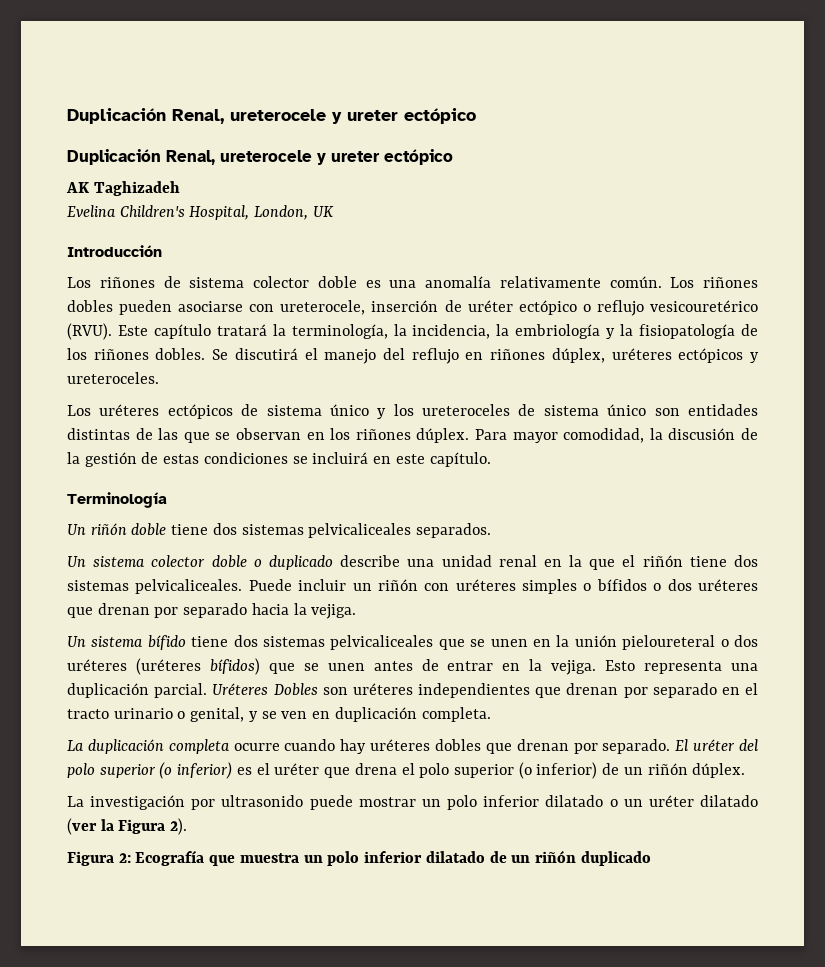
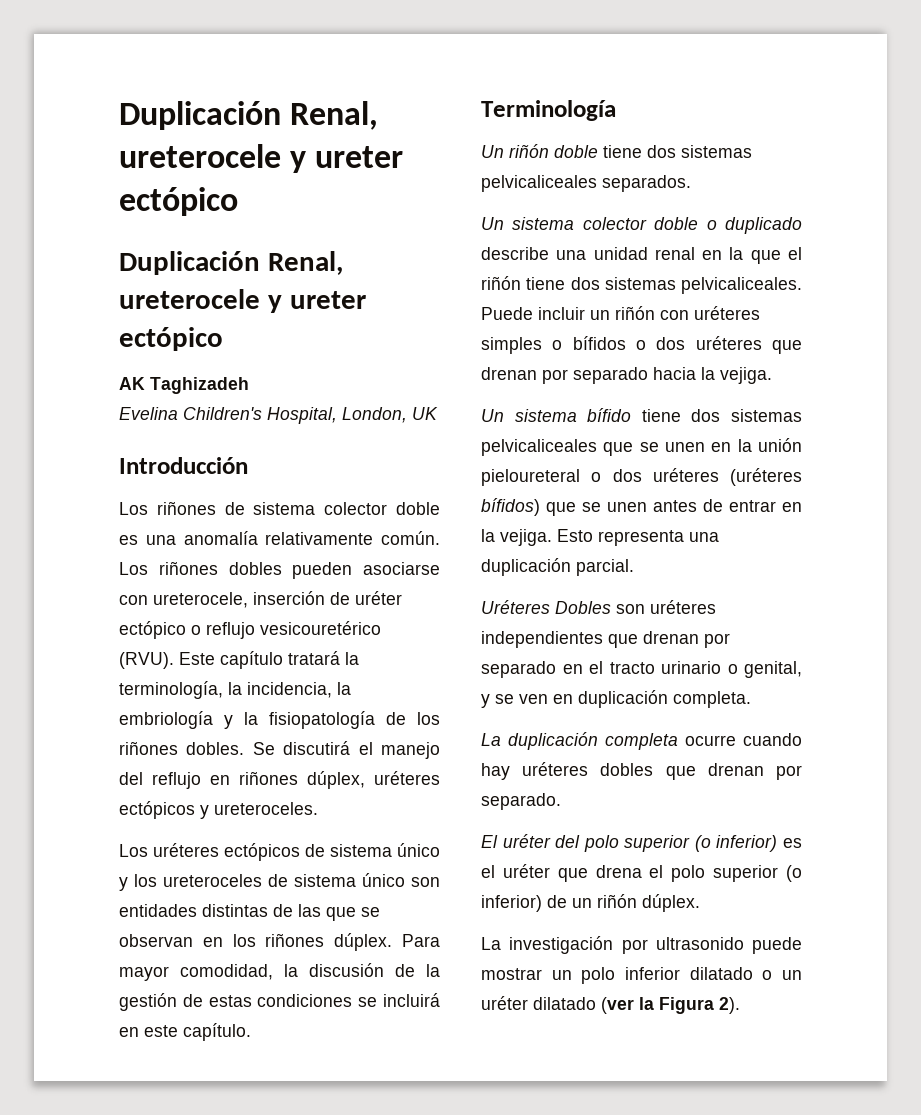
(208, 690) none -> (634, 567) //
(671, 746) none -> (561, 801) //
[67,850,651,866] // Figura 2: Ecografía que muestra un polo inferior dilatado de un riñón duplicado -> (740, 1005) none

